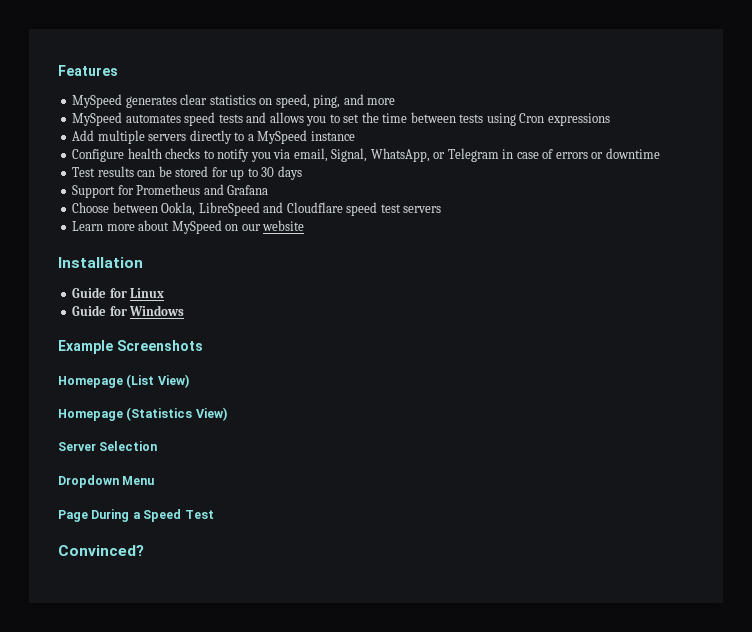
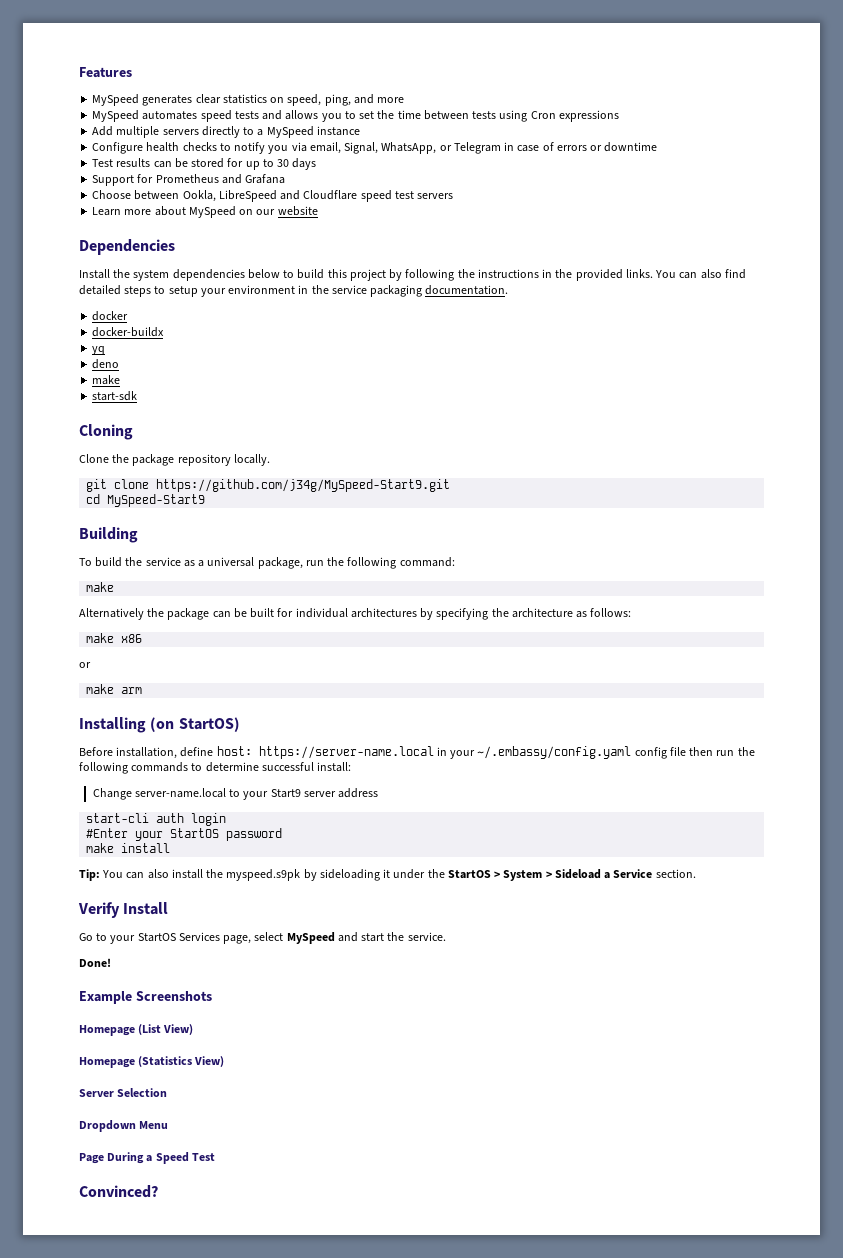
[58,257,143,268] [72,287,165,298] [72,305,185,316] Installation // Guide for Linux // Guide for Windows -> [79,239,175,255] [79,269,746,281] [79,285,509,297] [92,311,129,321] [92,327,165,337] [92,346,106,355] [92,359,120,369] [92,375,121,385] [92,391,138,401] [79,424,133,440] [79,454,270,466] [86,479,451,492] [86,494,206,507] [79,527,138,543] [79,557,455,569] [86,582,115,592] [79,608,632,620] [86,633,143,643] [79,662,91,668] [86,684,143,694] [79,717,240,733] [79,746,755,759] [79,762,352,774] [92,788,379,800] [86,813,227,826] [86,828,283,841] [86,843,171,853] [79,869,696,881] [78,902,169,918] [79,932,446,944] [79,958,111,967] Dependencies // Install the system dependencies below to build this project by following the instructions in the provided links. You can also find detailed steps to setup your environment in the service packaging documentation. // docker // docker-buildx // yq // deno // make // start-sdk // Cloning // Clone the package repository locally. // git clone https://github.com/j34g/MySpeed-Start9.git // cd MySpeed-Start9 // Building // To build the service as a universal package, run the following command: // make // Alternatively the package can be built for individual architectures by specifying the architecture as follows: // make x86 // or // make arm // Installing (on StartOS) // Before installation, define host: https://server-name.local in your ~/.embassy/config.yaml config file then run the following commands to determine successful install: // Change server-name.local to your Start9 server address // start-cli auth login // #Enter your StartOS password // make install // Tip: You can also install the myspeed.s9pk by sideloading it under the StartOS > System > Sideload a Service section. // Verify Install // Go to your StartOS Services page, select MySpeed and start the service. // Done!

